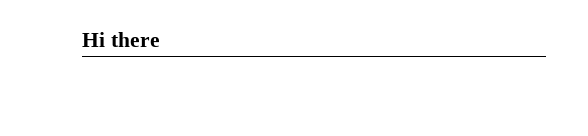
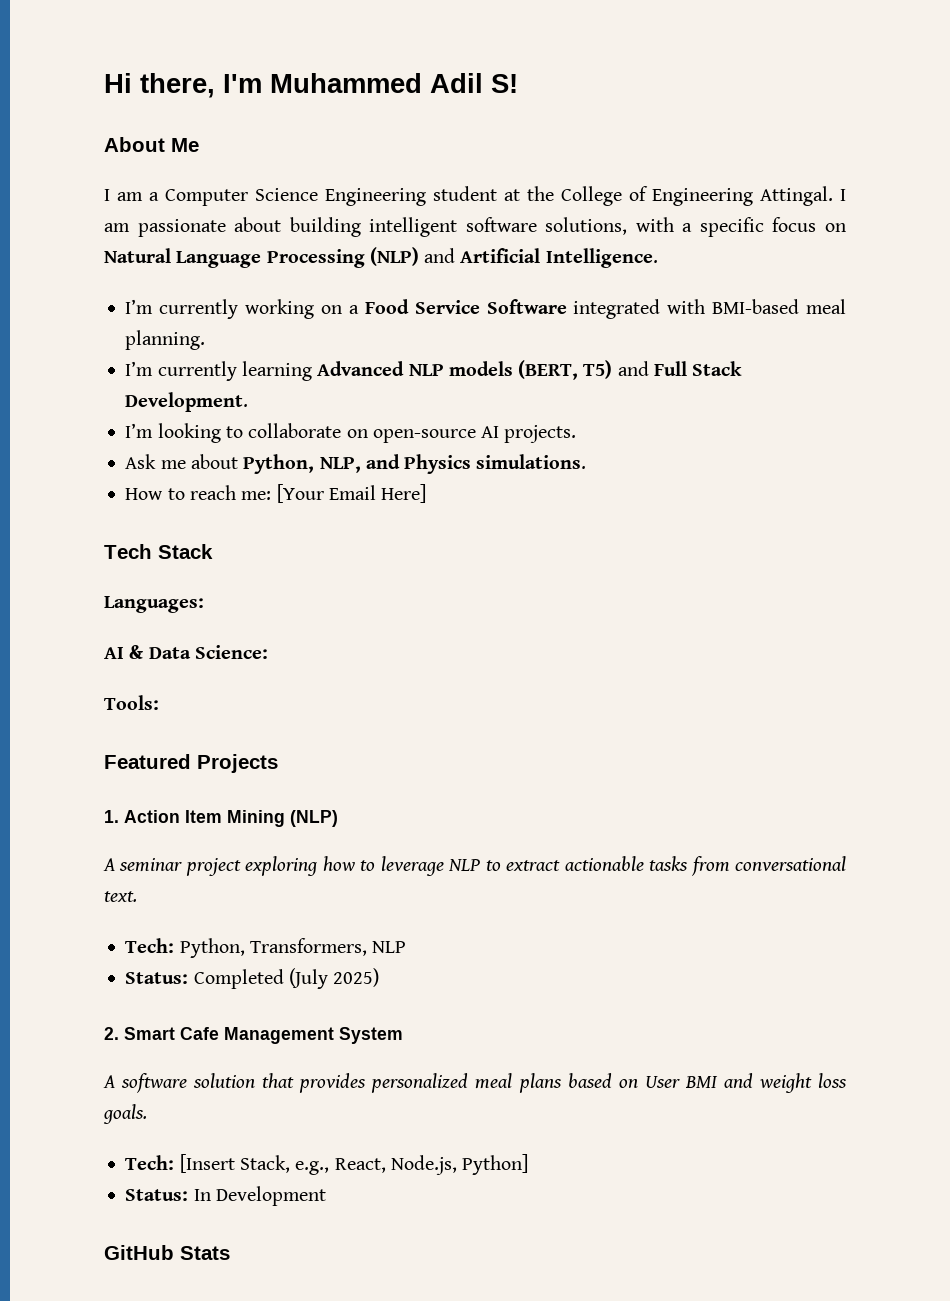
[110,32,160,47] there -> [140,73,518,98] [104,137,199,152] [104,186,846,206] [104,217,846,237] [104,247,658,268] [125,299,847,319] [125,330,206,350] [125,360,743,381] [125,392,249,412] [125,423,577,443] [125,454,587,474] [125,484,427,503] [104,544,213,559] [104,596,204,613] [104,645,268,659] [104,695,159,710] [104,754,278,773] [104,810,338,827] [103,856,846,876] [104,891,137,902] [125,938,407,958] [125,968,380,989] [104,1027,403,1044] [103,1073,847,1093] [103,1104,147,1124] [125,1154,529,1175] [125,1186,326,1206] [104,1245,230,1260] there, I'm Muhammed Adil S! // About Me // I am a Computer Science Engineering student at the College of Engineering Attingal. I am passionate about building intelligent software solutions, with a specific focus on Natural Language Processing (NLP) and Artificial Intelligence. // I’m currently working on a Food Service Software integrated with BMI-based meal planning. // I’m currently learning Advanced NLP models (BERT, T5) and Full Stack Development. // I’m looking to collaborate on open-source AI projects. // Ask me about Python, NLP, and Physics simulations. // How to reach me: [Your Email Here] // Tech Stack // Languages: // AI & Data Science: // Tools: // Featured Projects // 1. Action Item Mining (NLP) // A seminar project exploring how to leverage NLP to extract actionable tasks from conversational text. // Tech: Python, Transformers, NLP // Status: Completed (July 2025) // 2. Smart Cafe Management System // A software solution that provides personalized meal plans based on User BMI and weight loss goals. // Tech: [Insert Stack, e.g., React, Node.js, Python] // Status: In Development // GitHub Stats

